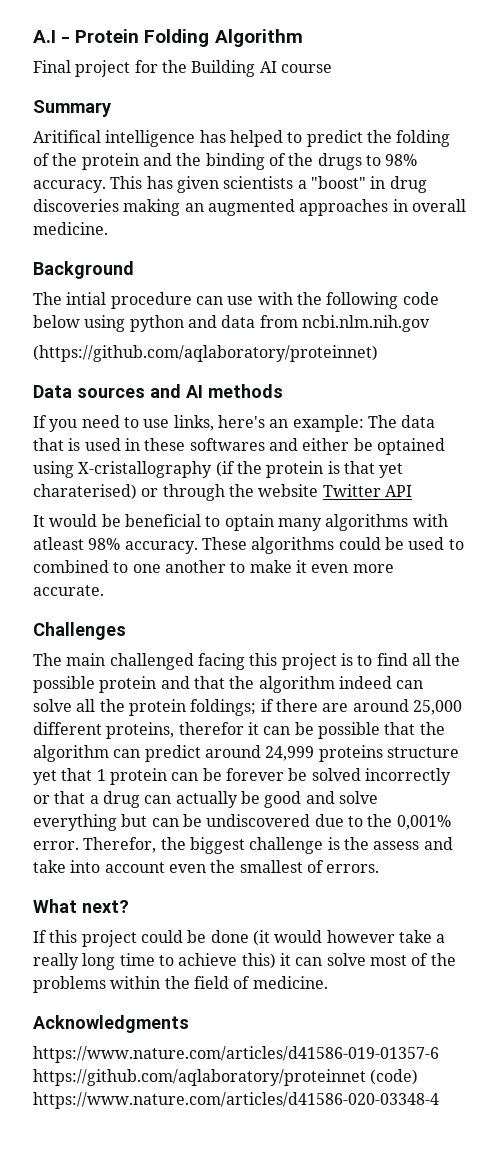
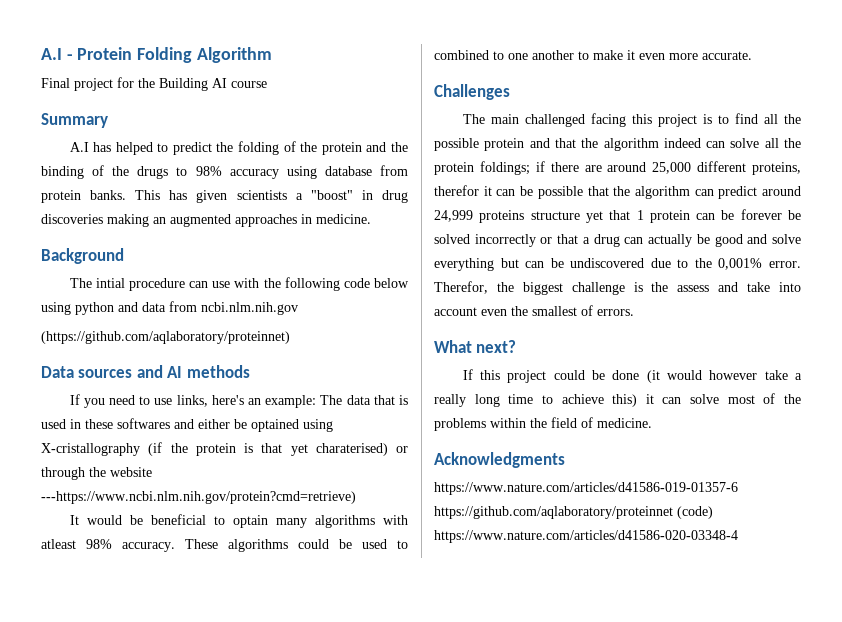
[33,130,196,147] Aritifical intelligence -> [69,142,89,152] A.I
[33,180,106,193] accuracy. -> [229,165,408,179] [41,190,127,203] accuracy using database from protein banks.
[411,199,466,212] overall -> (312, 219) none
[322,484,412,497] Twitter API -> [41,491,356,504] ---https://www.ncbi.nlm.nih.gov/protein?cmd=retrieve)

